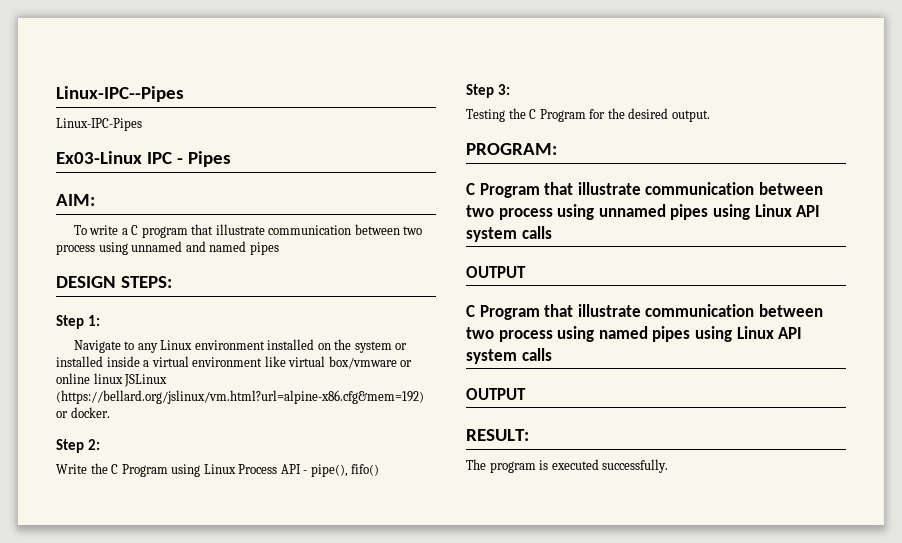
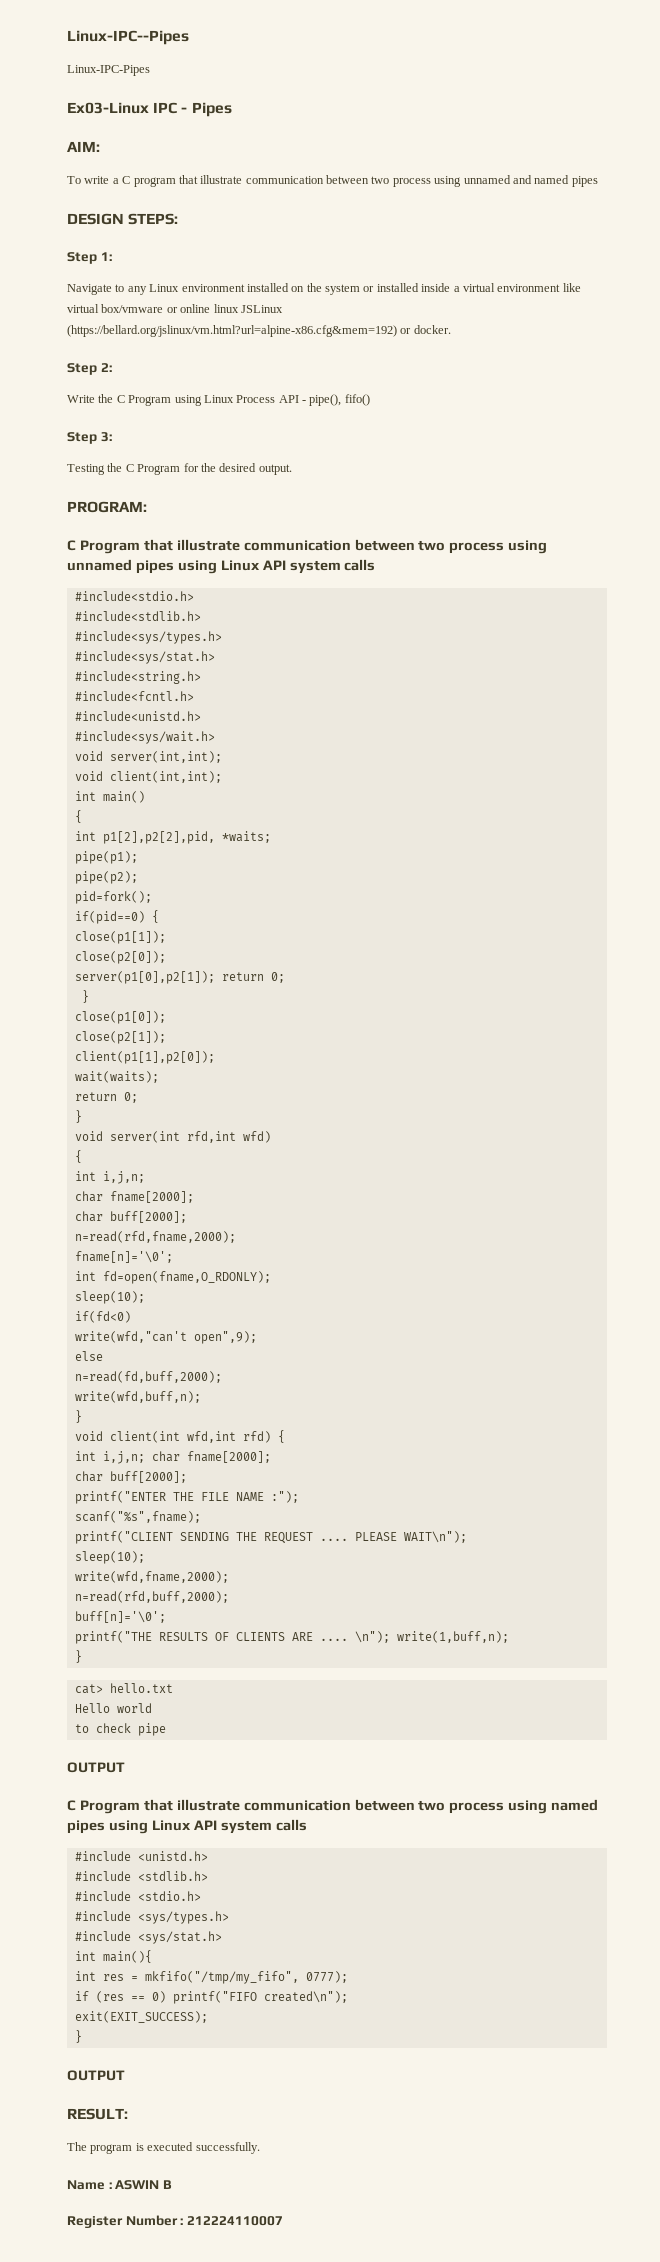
(552, 232) none -> [74,591,194,601] [74,611,201,621] [74,631,222,644] [74,651,215,664] [74,671,201,684] [74,691,194,701] [74,711,201,721] [74,731,215,744] [74,751,222,763] [74,771,222,783] [74,791,145,803] [74,810,82,823] [74,831,271,844] [74,851,138,864] [74,871,138,884] [74,891,152,904] [74,910,159,924] [74,931,166,944] [74,951,166,964] [74,971,285,984] [81,990,89,1003] [74,1011,166,1024] [74,1031,166,1044] [74,1051,215,1064] [74,1071,159,1083] [74,1092,138,1103] [74,1110,82,1123] [74,1131,271,1143] [74,1150,82,1163] [74,1171,145,1184] [74,1191,194,1203] [74,1211,187,1223] [74,1231,236,1243] [74,1251,173,1263] [74,1271,271,1284] [74,1291,145,1304] [74,1311,131,1323] [74,1331,257,1344] [74,1351,103,1361] [74,1371,222,1383] [74,1391,201,1403] [74,1410,82,1423] [74,1430,285,1443] [74,1451,271,1464] [74,1471,187,1483] [74,1491,299,1504] [74,1511,201,1523] [74,1531,467,1544] [74,1551,145,1564] [74,1571,229,1583] [74,1591,229,1603] [74,1611,166,1623] [74,1631,509,1644] [74,1650,82,1663] [74,1683,173,1694] [74,1703,152,1713] [74,1723,166,1736] // #include<stdio.h> // #include<stdlib.h> // #include<sys/types.h> // #include<sys/stat.h> // #include<string.h> // #include<fcntl.h> // #include<unistd.h> // #include<sys/wait.h> // void server(int,int); // void client(int,int); // int main() // { // int p1[2],p2[2],pid, *waits; // pipe(p1); // pipe(p2); // pid=fork(); // if(pid==0) { // close(p1[1]); // close(p2[0]); // server(p1[0],p2[1]); return 0; // } // close(p1[0]); // close(p2[1]); // client(p1[1],p2[0]); // wait(waits); // return 0; // } // void server(int rfd,int wfd) // { // int i,j,n; // char fname[2000]; // char buff[2000]; // n=read(rfd,fname,2000); // fname[n]='\0'; // int fd=open(fname,O_RDONLY); // sleep(10); // if(fd<0) // write(wfd,"can't open",9); // else // n=read(fd,buff,2000); // write(wfd,buff,n); // } // void client(int wfd,int rfd) { // int i,j,n; char fname[2000]; // char buff[2000]; // printf("ENTER THE FILE NAME :"); // scanf("%s",fname); // printf("CLIENT SENDING THE REQUEST .... PLEASE WAIT\n"); // sleep(10); // write(wfd,fname,2000); // n=read(rfd,buff,2000); // buff[n]='\0'; // printf("THE RESULTS OF CLIENTS ARE .... \n"); write(1,buff,n); // } // cat> hello.txt // Hello world // to check pipe
(552, 354) none -> [74,1851,208,1861] [74,1871,208,1881] [74,1891,201,1901] [74,1911,229,1924] [74,1931,222,1944] [74,1950,152,1963] [74,1971,348,1984] [74,1991,348,2004] [74,2011,208,2023] [74,2030,82,2043] // #include <unistd.h> // #include <stdlib.h> // #include <stdio.h> // #include <sys/types.h> // #include <sys/stat.h> // int main(){ // int res = mkfifo("/tmp/my_fifo", 0777); // if (res == 0) printf("FIFO created\n"); // exit(EXIT_SUCCESS); // }
(669, 466) none -> [67,2180,172,2190] [67,2215,283,2228] // Name : ASWIN B // Register Number : 212224110007

